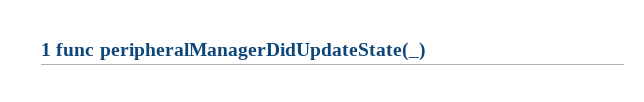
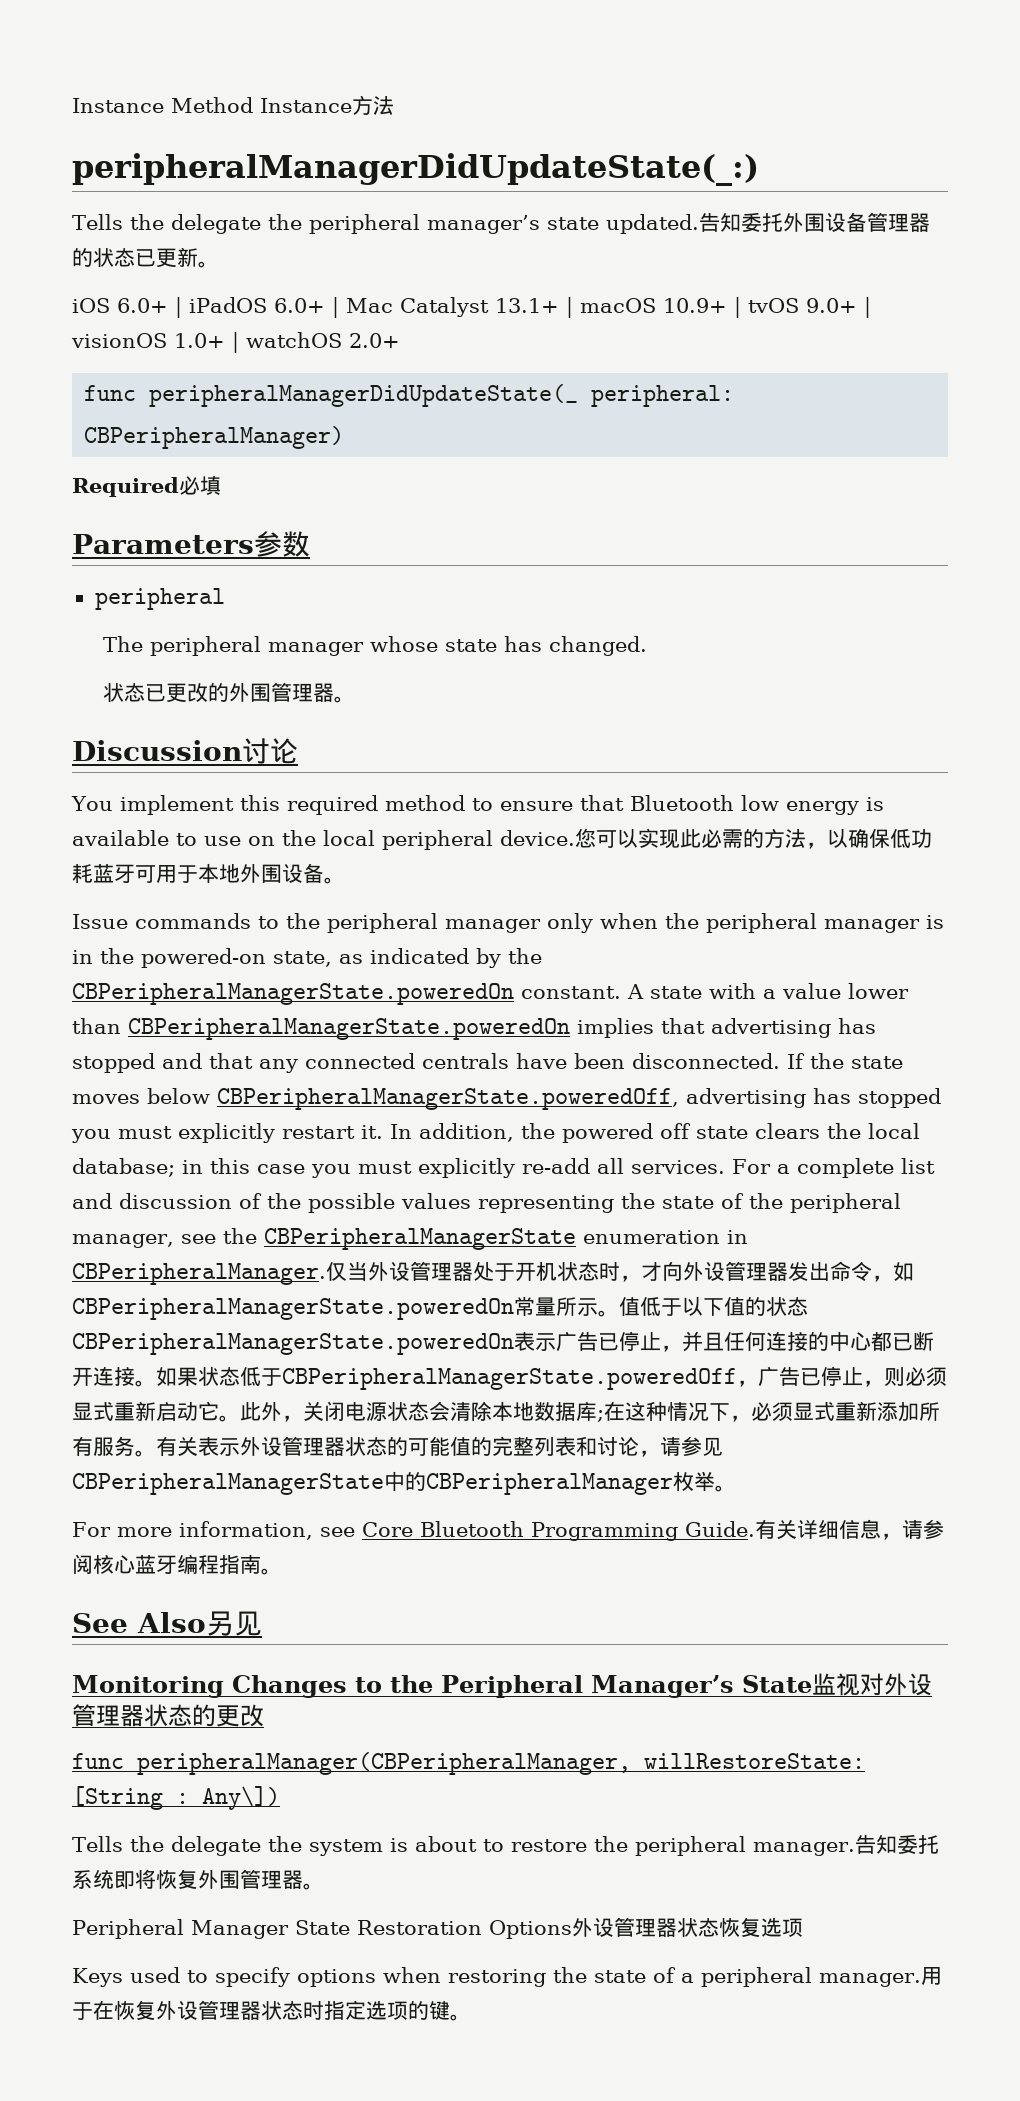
[41,42,426,61] 1 func peripheralManagerDidUpdateState(_) -> [72,95,394,115] [72,153,759,186] [72,212,930,234] [72,247,219,268] [72,297,878,318] [71,332,400,353] [84,384,735,407] [84,426,345,449] [72,475,221,497] [72,531,310,557] [94,588,225,610] [102,636,647,656] [102,682,355,703] [72,738,298,764] [71,795,884,815] [72,828,932,850] [72,863,345,884] [72,913,944,933] [72,948,542,968] [72,983,909,1005] [72,1018,876,1040] [72,1053,903,1073] [72,1088,941,1110] [71,1123,920,1143] [72,1158,935,1178] [72,1193,901,1213] [72,1228,748,1250] [72,1261,914,1285] [72,1297,808,1320] [72,1331,934,1355] [72,1366,947,1390] [72,1401,940,1422] [72,1436,723,1457] [72,1471,736,1495] [72,1519,944,1541] [72,1554,282,1575] [72,1611,262,1636] [72,1673,932,1698] [72,1704,264,1727] [72,1752,865,1775] [72,1786,280,1810] [72,1834,939,1856] [72,1869,324,1890] [72,1917,803,1939] [72,1967,942,1987] [72,2000,471,2021] Instance Method Instance方法 // peripheralManagerDidUpdateState(_:) // Tells the delegate the peripheral manager’s state updated.告知委托外围设备管理器的状态已更新。 // iOS 6.0+｜iPadOS 6.0+｜Mac Catalyst 13.1+｜macOS 10.9+｜tvOS 9.0+｜visionOS 1.0+｜watchOS 2.0+ // func peripheralManagerDidUpdateState(_ peripheral: CBPeripheralManager) // Required必填 // Parameters参数 // peripheral // The peripheral manager whose state has changed. // 状态已更改的外围管理器。 // Discussion讨论 // You implement this required method to ensure that Bluetooth low energy is available to use on the local peripheral device.您可以实现此必需的方法，以确保低功耗蓝牙可用于本地外围设备。 // Issue commands to the peripheral manager only when the peripheral manager is in the powered-on state, as indicated by the CBPeripheralManagerState.poweredOn constant. A state with a value lower than CBPeripheralManagerState.poweredOn implies that advertising has stopped and that any connected centrals have been disconnected. If the state moves below CBPeripheralManagerState.poweredOff, advertising has stopped you must explicitly restart it. In addition, the powered off state clears the local database; in this case you must explicitly re-add all services. For a complete list and discussion of the possible values representing the state of the peripheral manager, see the CBPeripheralManagerState enumeration in CBPeripheralManager.仅当外设管理器处于开机状态时，才向外设管理器发出命令，如CBPeripheralManagerState.poweredOn常量所示。值低于以下值的状态CBPeripheralManagerState.poweredOn表示广告已停止，并且任何连接的中心都已断开连接。如果状态低于CBPeripheralManagerState.poweredOff，广告已停止，则必须显式重新启动它。此外，关闭电源状态会清除本地数据库;在这种情况下，必须显式重新添加所有服务。有关表示外设管理器状态的可能值的完整列表和讨论，请参见CBPeripheralManagerState中的CBPeripheralManager枚举。 // For more information, see Core Bluetooth Programming Guide.有关详细信息，请参阅核心蓝牙编程指南。 // See Also另见 // Monitoring Changes to the Peripheral Manager’s State监视对外设管理器状态的更改 // func peripheralManager(CBPeripheralManager, willRestoreState: [String : Any\]) // Tells the delegate the system is about to restore the peripheral manager.告知委托系统即将恢复外围管理器。 // Peripheral Manager State Restoration Options外设管理器状态恢复选项 // Keys used to specify options when restoring the state of a peripheral manager.用于在恢复外设管理器状态时指定选项的键。

